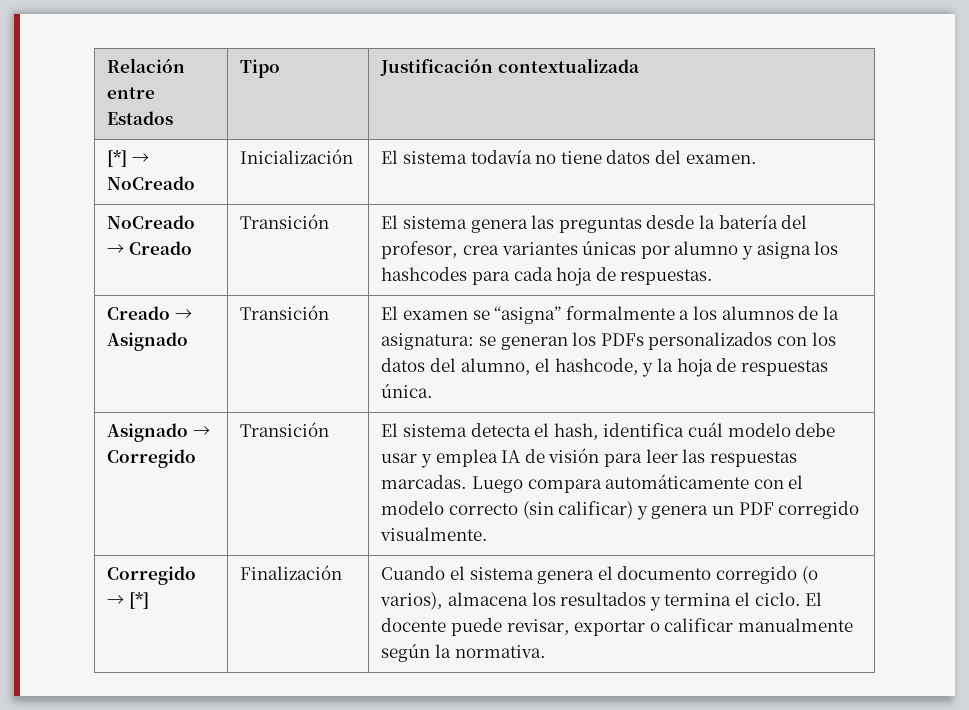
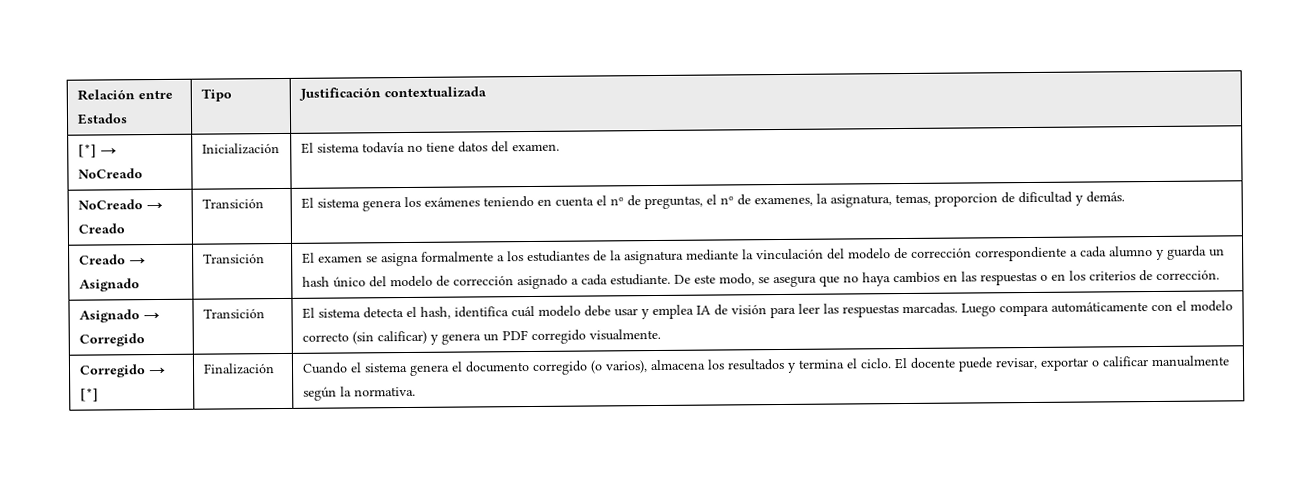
[531,215,808,233] [381,241,839,260] [381,267,714,286] las preguntas desde la batería del profesor, crea variantes únicas por alumno y asigna los hashcodes para cada hoja de respuestas. -> [403,191,1125,210] los exámenes teniendo en cuenta el nº de preguntas, el nº de examenes, la asignatura, temas, proporcion de dificultad y demás.
[494,306,562,324] “asigna” -> [380,252,419,267] asigna
[721,306,794,320] alumnos -> [526,250,590,263] estudiantes
[381,332,836,350] [381,358,828,377] [381,384,434,398] asignatura: se generan los PDFs personalizados con los datos del alumno, el hashcode, y la hoja de respuestas única. -> [623,245,1225,265] [301,269,1220,290] asignatura mediante la vinculación del modelo de corrección correspondiente a cada alumno y guarda un hash único del modelo de corrección asignado a cada estudiante. De este modo, se asegura que no haya cambios en las respuestas o en los criterios de corrección.

